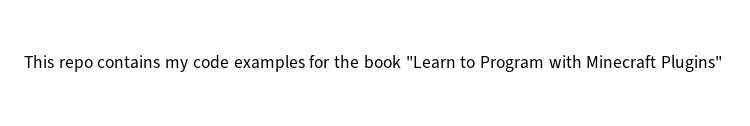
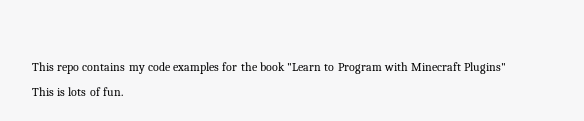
(723, 63) none -> [32,87,123,96] // This is lots of fun.

